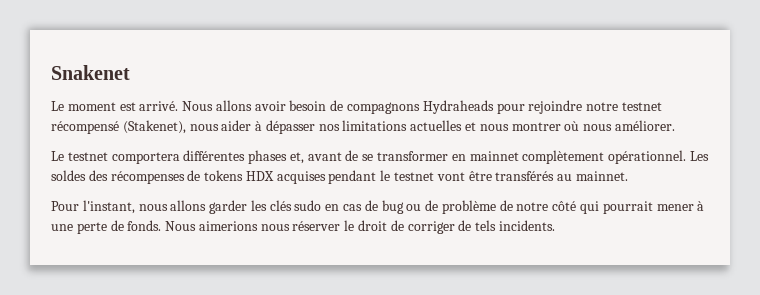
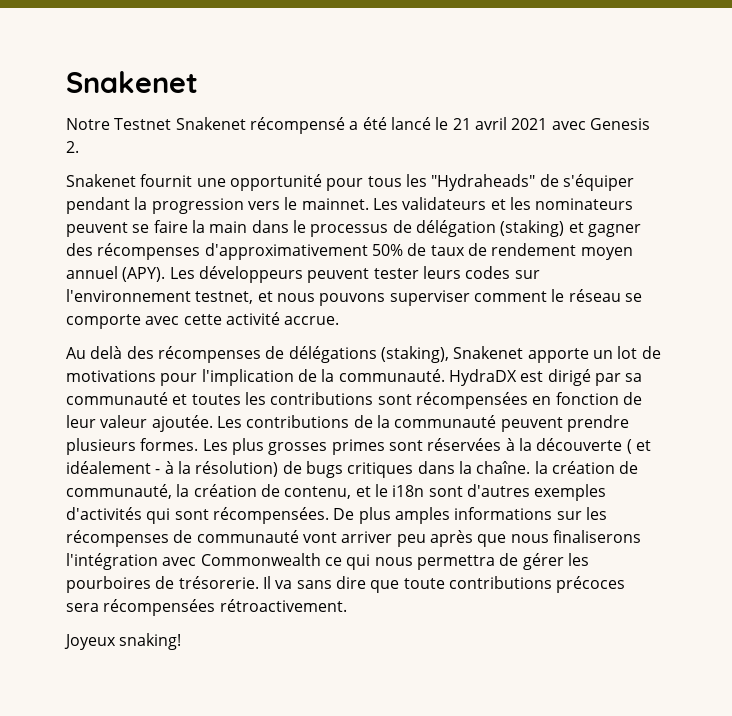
[51,100,662,114] [51,120,675,134] [51,150,709,164] [51,170,628,184] [51,200,705,214] [51,220,555,234] Le moment est arrivé. Nous allons avoir besoin de compagnons Hydraheads pour rejoindre notre testnet récompensé (Stakenet), nous aider à dépasser nos limitations actuelles et nous montrer où nous améliorer. // Le testnet comportera différentes phases et, avant de se transformer en mainnet complètement opérationnel. Les soldes des récompenses de tokens HDX acquises pendant le testnet vont être transférés au mainnet. // Pour l'instant, nous allons garder les clés sudo en cas de bug ou de problème de notre côté qui pourrait mener à une perte de fonds. Nous aimerions nous réserver le droit de corriger de tels incidents. -> [66,117,650,134] [66,141,79,153] [66,174,634,191] [66,197,634,214] [66,220,641,237] [66,243,633,260] [66,266,540,283] [66,289,642,306] [66,312,340,329] [66,346,661,363] [66,369,643,386] [66,392,642,409] [66,415,629,432] [66,438,651,455] [66,461,639,478] [66,484,607,501] [66,507,607,524] [66,530,641,547] [66,553,589,570] [66,576,626,593] [66,599,347,616] [64,633,182,650] Notre Testnet Snakenet récompensé a été lancé le 21 avril 2021 avec Genesis 2. // Snakenet fournit une opportunité pour tous les "Hydraheads" de s'équiper pendant la progression vers le mainnet. Les validateurs et les nominateurs peuvent se faire la main dans le processus de délégation (staking) et gagner des récompenses d'approximativement 50% de taux de rendement moyen annuel (APY). Les développeurs peuvent tester leurs codes sur l'environnement testnet, et nous pouvons superviser comment le réseau se comporte avec cette activité accrue. // Au delà des récompenses de délégations (staking), Snakenet apporte un lot de motivations pour l'implication de la communauté. HydraDX est dirigé par sa communauté et toutes les contributions sont récompensées en fonction de leur valeur ajoutée. Les contributions de la communauté peuvent prendre plusieurs formes. Les plus grosses primes sont réservées à la découverte ( et idéalement - à la résolution) de bugs critiques dans la chaîne. la création de communauté, la création de contenu, et le i18n sont d'autres exemples d'activités qui sont récompensées. De plus amples informations sur les récompenses de communauté vont arriver peu après que nous finaliserons l'intégration avec Commonwealth ce qui nous permettra de gérer les pourboires de trésorerie. Il va sans dire que toute contributions précoces sera récompensées rétroactivement. // Joyeux snaking!

